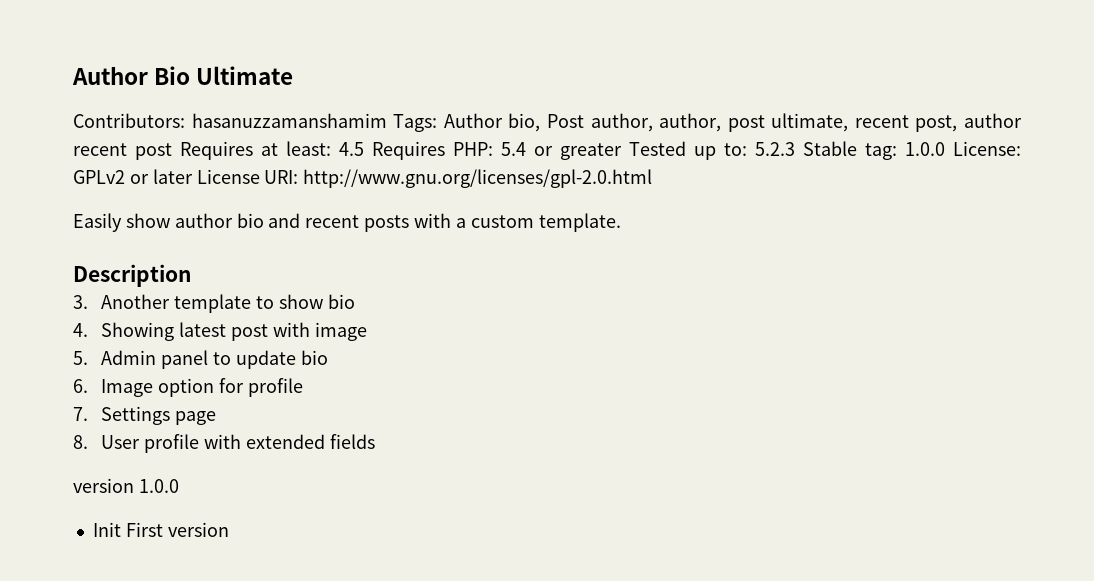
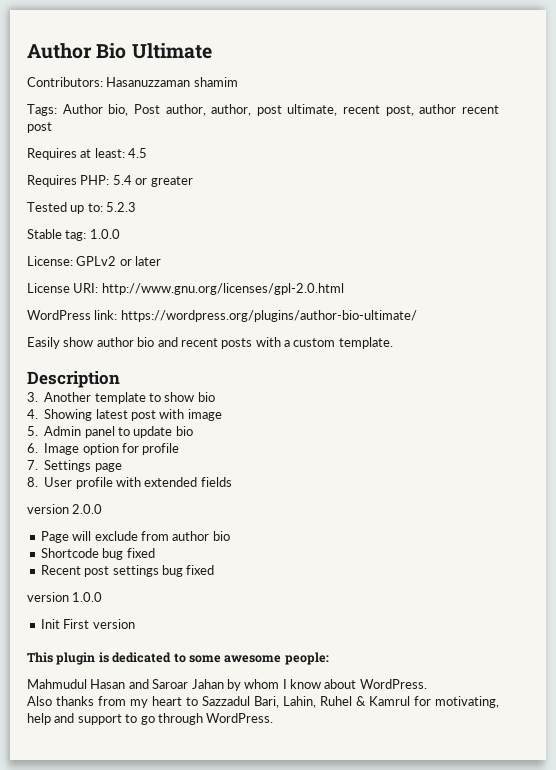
[191,113,387,128] hasanuzzamanshamim -> [106,77,238,87] Hasanuzzaman shamim //
(172, 151) none -> (52, 127) //
(364, 149) none -> (148, 153) //
(622, 151) none -> (193, 181) //
(795, 149) none -> (137, 207) //
(945, 149) none -> (120, 234) //
(193, 176) none -> (162, 261) //
(653, 178) none -> [27,310,417,322] // WordPress link: https://wordpress.org/plugins/author-bio-ultimate/
(375, 441) none -> [27,504,103,514] [40,531,230,543] [40,548,155,560] [40,565,215,577] // version 2.0.0 // Page will exclude from author bio // Shortcode bug fixed // Recent post settings bug fixed
(229, 529) none -> [27,652,329,665] [27,679,427,691] [27,696,499,708] [27,713,274,725] // This plugin is dedicated to some awesome people: // Mahmudul Hasan and Saroar Jahan by whom I know about WordPress. // Also thanks from my heart to Sazzadul Bari, Lahin, Ruhel & Kamrul for motivating, help and support to go through WordPress.

